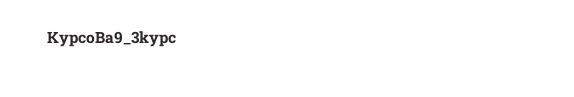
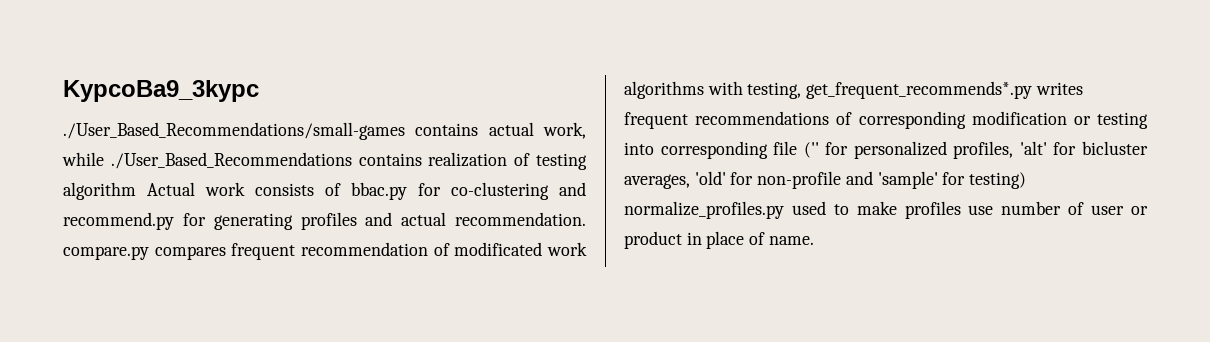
(176, 39) none -> [63,122,586,140] [62,152,587,170] [63,182,586,200] [63,212,586,230] [63,242,587,260] [624,81,1083,99] [624,111,1148,129] [624,141,1148,159] [624,171,1027,189] [624,201,1148,219] [624,231,814,249] // ./User_Based_Recommendations/small-games contains actual work, while ./User_Based_Recommendations contains realization of testing algorithm Actual work consists of bbac.py for co-clustering and recommend.py for generating profiles and actual recommendation. compare.py compares frequent recommendation of modificated work algorithms with testing, get_frequent_recommends*.py writes frequent recommendations of corresponding modification or testing into corresponding file ('' for personalized profiles, 'alt' for bicluster averages, 'old' for non-profile and 'sample' for testing) normalize_profiles.py used to make profiles use number of user or product in place of name.

